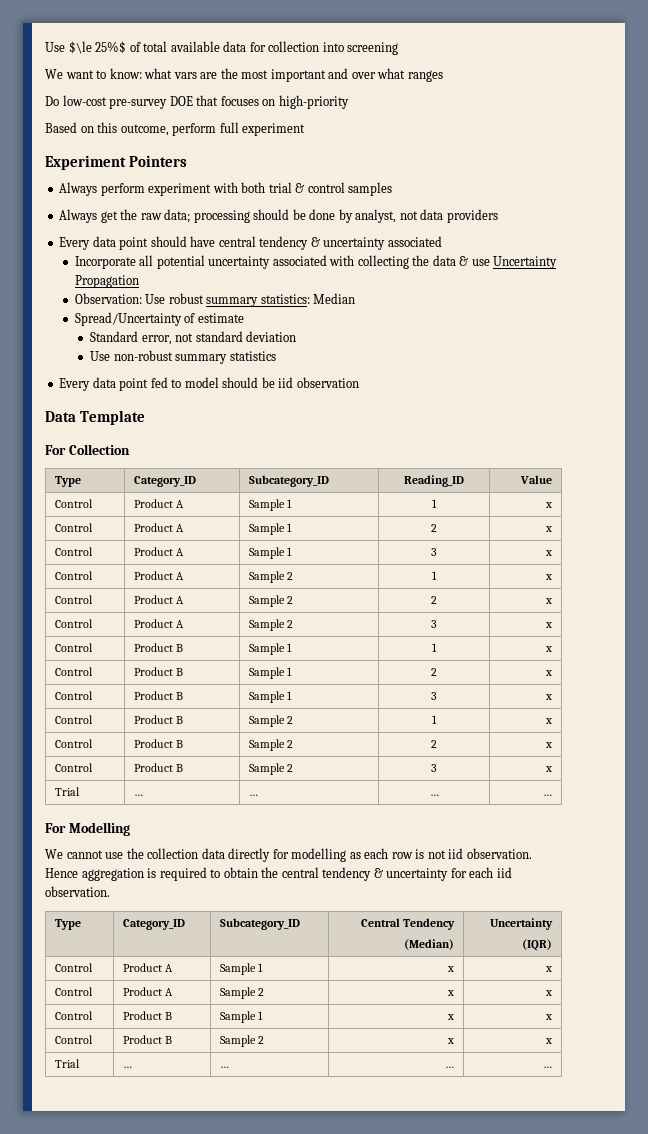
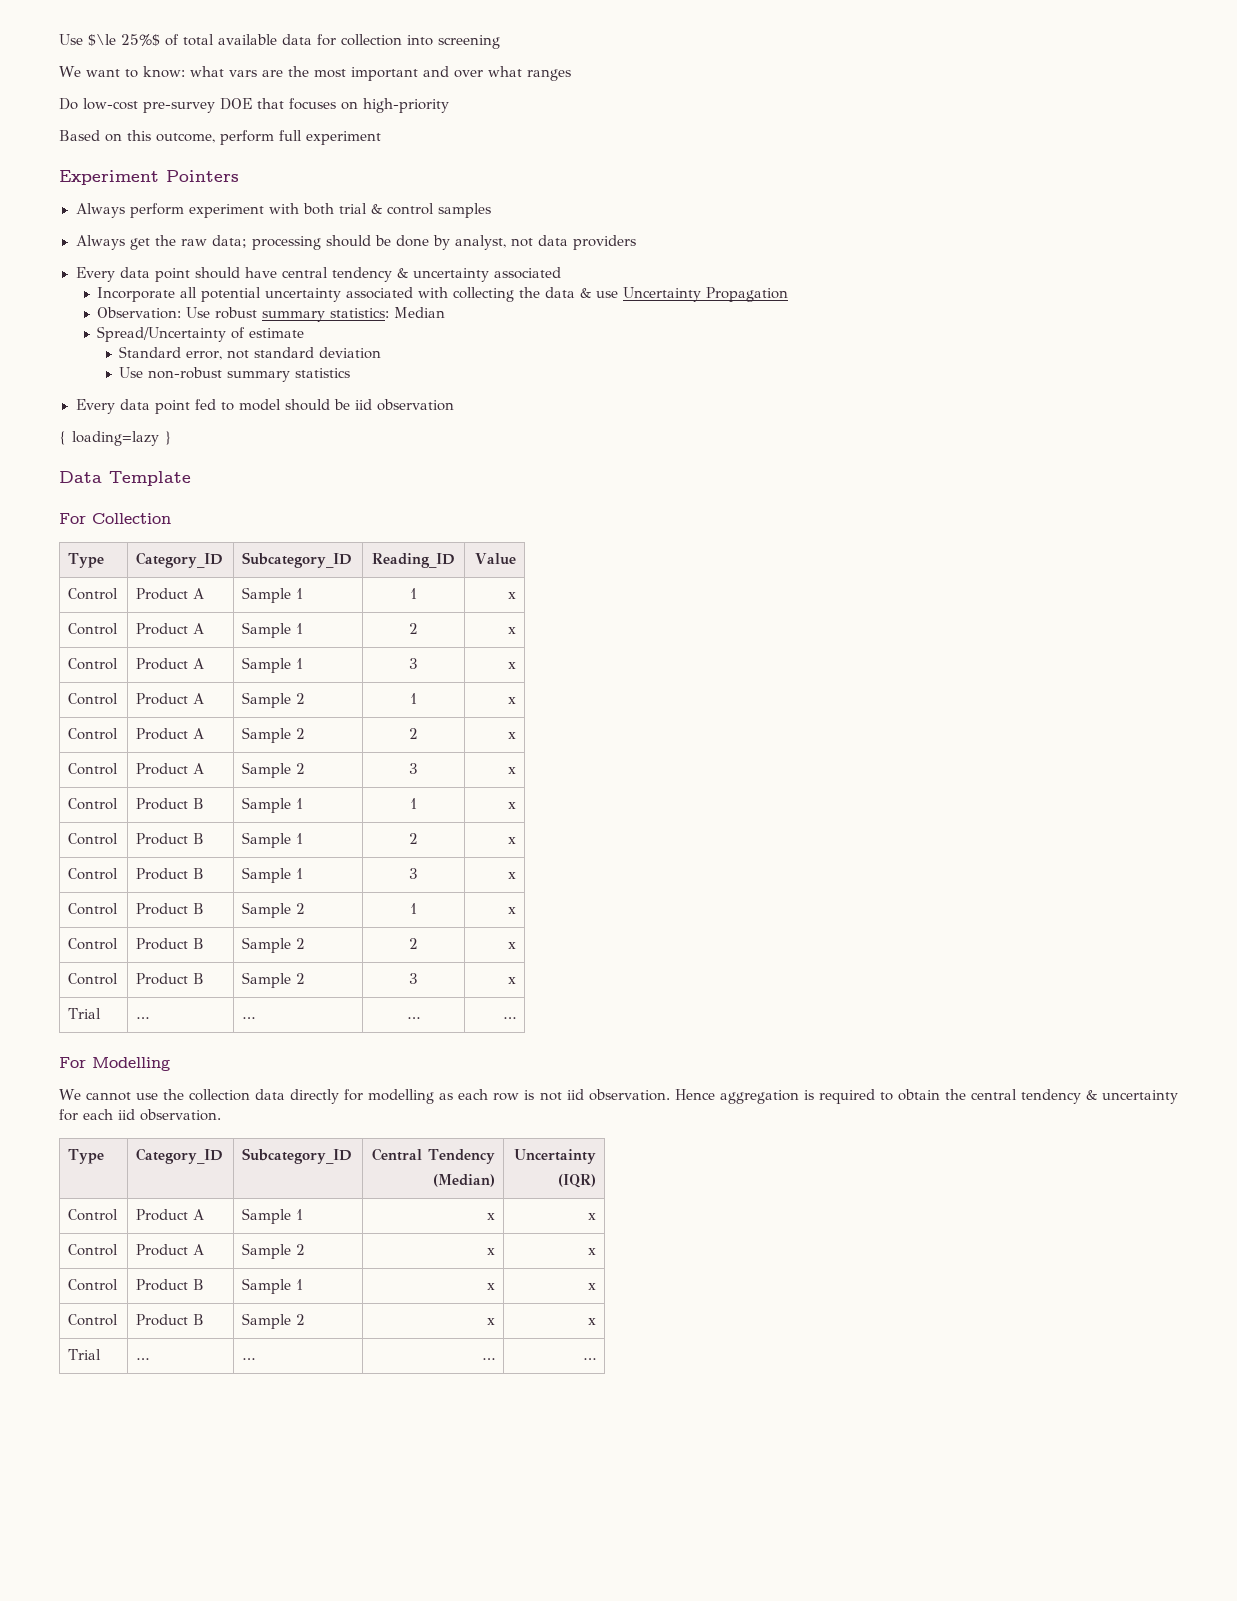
(359, 382) none -> [59,431,172,446] // { loading=lazy }

